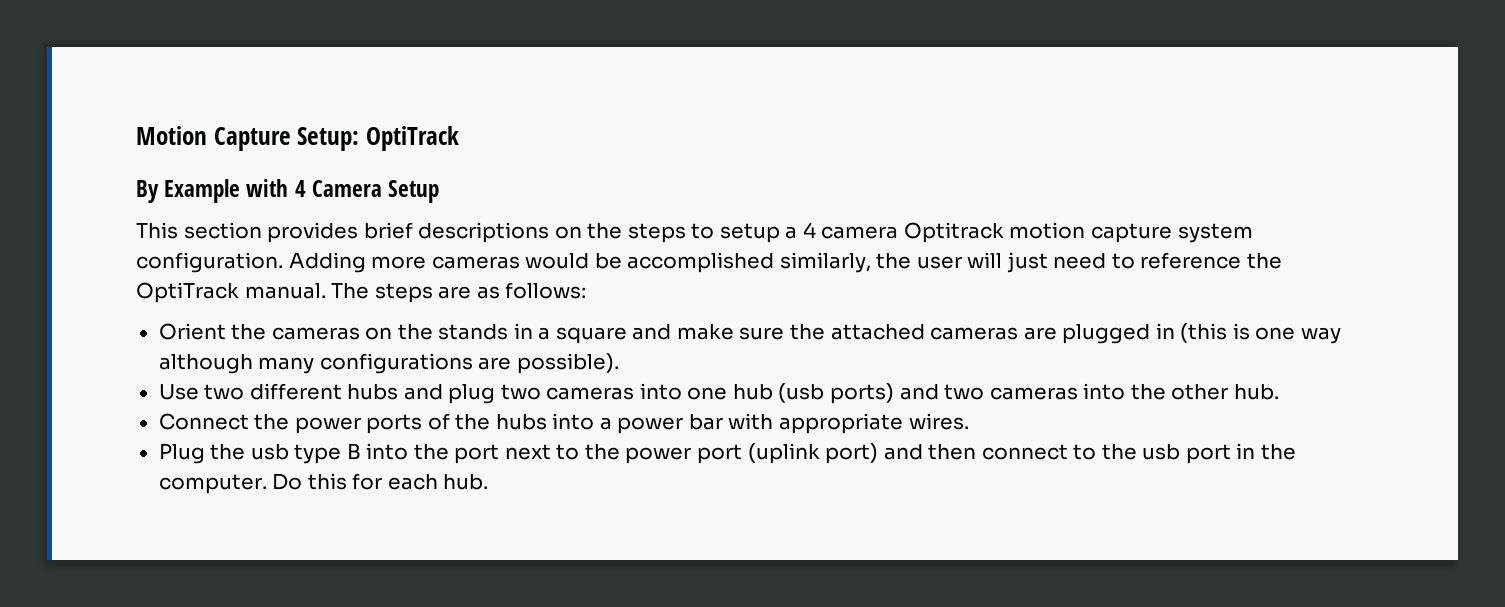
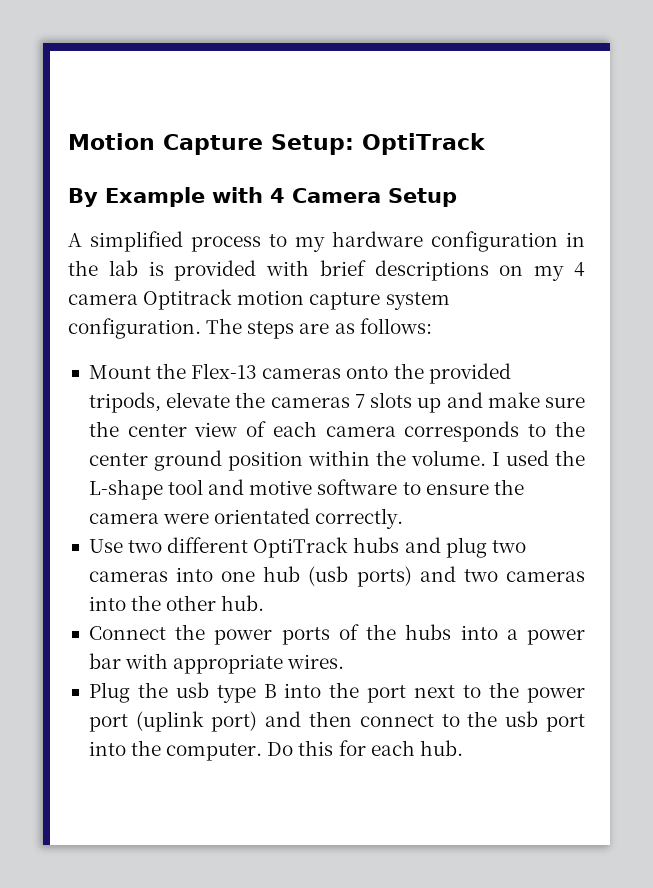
[136,222,798,243] This section provides brief descriptions on the steps to setup a -> [68,231,585,252] [68,260,565,281] A simplified process to my hardware configuration in the lab is provided with brief descriptions on my
[288,252,1283,273] [136,282,326,303] Adding more cameras would be accomplished similarly, the user will just need to reference the OptiTrack manual. -> (201, 328) none
[158,323,1341,344] [158,353,619,374] Orient the cameras on the stands in a square and make sure the attached cameras are plugged in (this is one way although many configurations are possible). -> [88,363,511,384] [88,392,586,413] [88,421,585,442] [88,450,585,471] [88,479,524,500] [88,508,404,529] Mount the Flex-13 cameras onto the provided tripods, elevate the cameras 7 slots up and make sure the center view of each camera corresponds to the center ground position within the volume. I used the L-shape tool and motive software to ensure the camera were orientated correctly.
(342, 391) none -> [253,537,349,558] OptiTrack
[1236,443,1256,459] in -> [88,741,126,756] into

